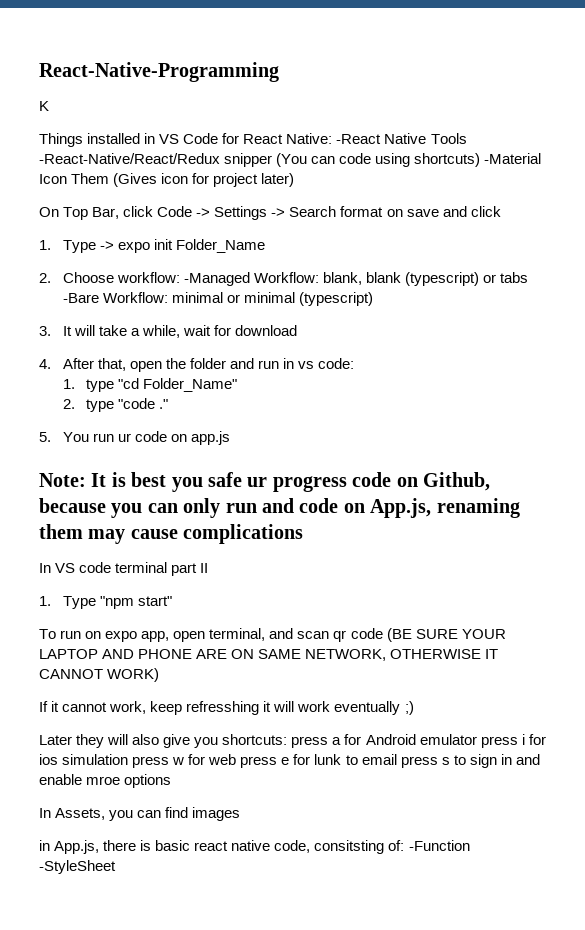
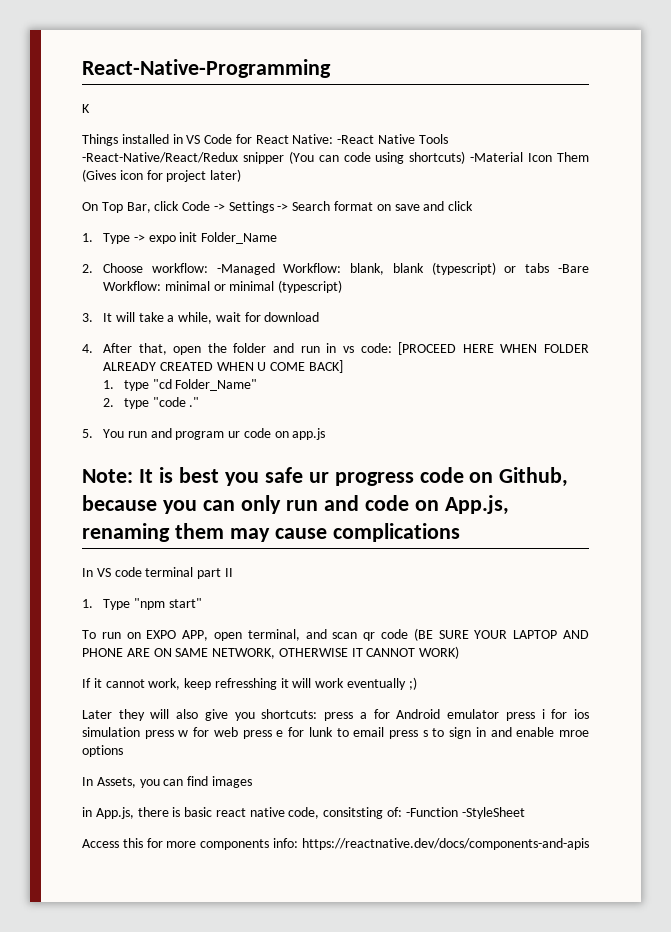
(354, 363) none -> [398,342,589,355] [102,360,343,373] [PROCEED HERE WHEN FOLDER ALREADY CREATED WHEN U COME BACK]
(114, 437) none -> [150,428,225,440] and program
[105,631,170,642] expo app, -> [146,630,209,641] EXPO APP,
(116, 867) none -> [82,838,589,850] // Access this for more components info: https://reactnative.dev/docs/components-and-apis

